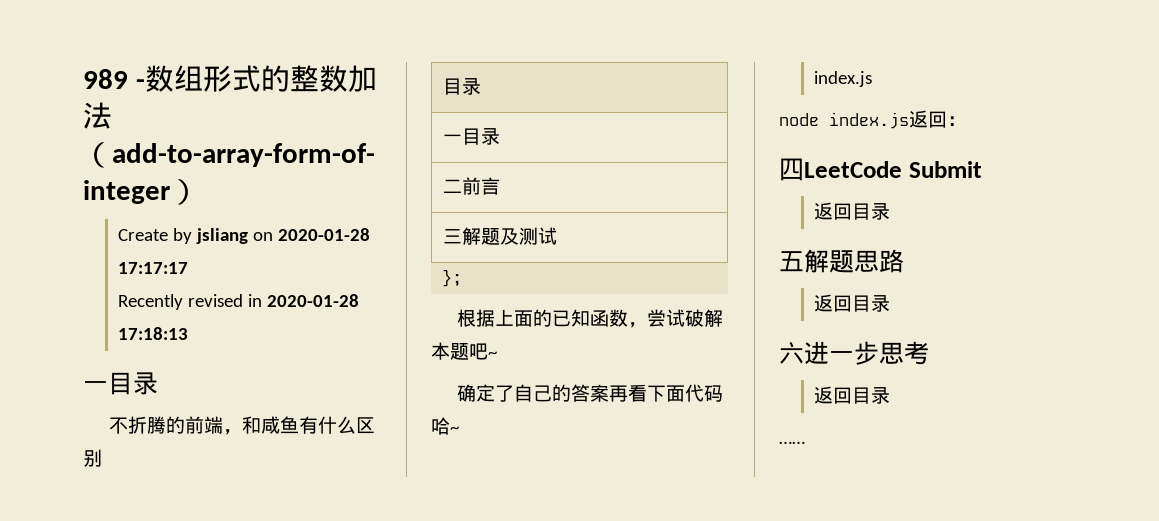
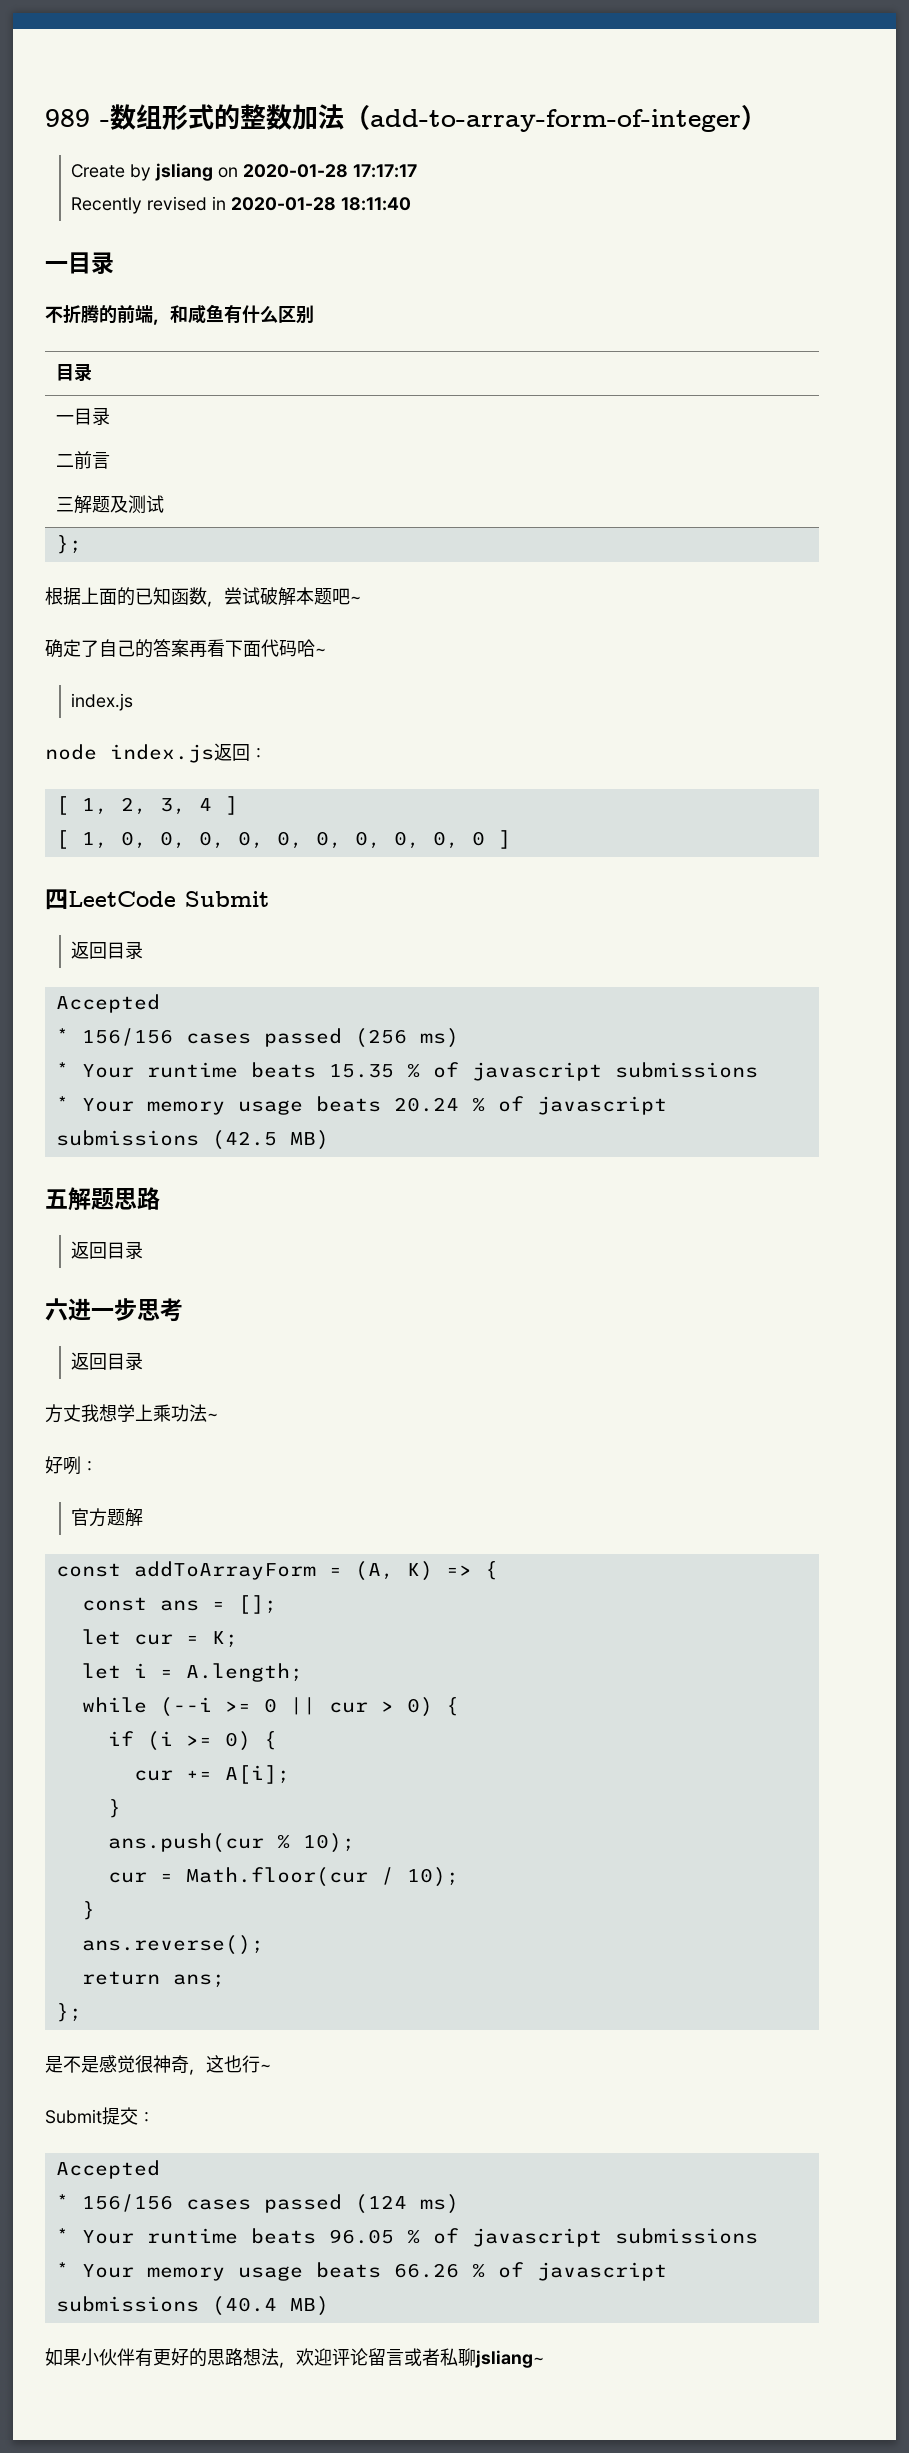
[117,327,188,340] 17:18:13 -> [341,197,412,211] 18:11:40
(966, 121) none -> [55,796,238,815] [55,830,511,849] // [ 1, 2, 3, 4 ] // [ 1, 0, 0, 0, 0, 0, 0, 0, 0, 0, 0 ]
(890, 211) none -> [55,994,160,1013] [55,1028,459,1048] [55,1062,758,1081] [55,1096,667,1115] [55,1130,329,1150] // Accepted // * 156/156 cases passed (256 ms) // * Your runtime beats 15.35 % of javascript submissions // * Your memory usage beats 20.24 % of javascript submissions (42.5 MB)
[779,441,805,444] …… -> [45,1404,218,1423] [45,1456,98,1475] [71,1508,144,1527] [55,1561,498,1581] [81,1595,277,1614] [81,1629,238,1648] [81,1663,303,1682] [81,1697,459,1717] [107,1731,277,1751] [133,1765,290,1784] [107,1799,121,1818] [107,1833,355,1853] [107,1867,459,1887] [81,1901,95,1920] [81,1935,264,1955] [81,1971,225,1988] [55,2003,82,2022] [45,2055,271,2075] [45,2107,155,2125] [55,2160,160,2179] [55,2194,459,2214] [55,2228,758,2247] [55,2262,667,2281] [55,2296,329,2316] [45,2348,544,2368] 方丈我想学上乘功法~ // 好咧： // 官方题解 // const addToArrayForm = (A, K) => { // const ans = []; // let cur = K; // let i = A.length; // while (--i >= 0 || cur > 0) { // if (i >= 0) { // cur += A[i]; // } // ans.push(cur % 10); // cur = Math.floor(cur / 10); // } // ans.reverse(); // return ans; // }; // 是不是感觉很神奇，这也行~ // Submit提交： // Accepted // * 156/156 cases passed (124 ms) // * Your runtime beats 96.05 % of javascript submissions // * Your memory usage beats 66.26 % of javascript submissions (40.4 MB) // 如果小伙伴有更好的思路想法，欢迎评论留言或者私聊jsliang~

